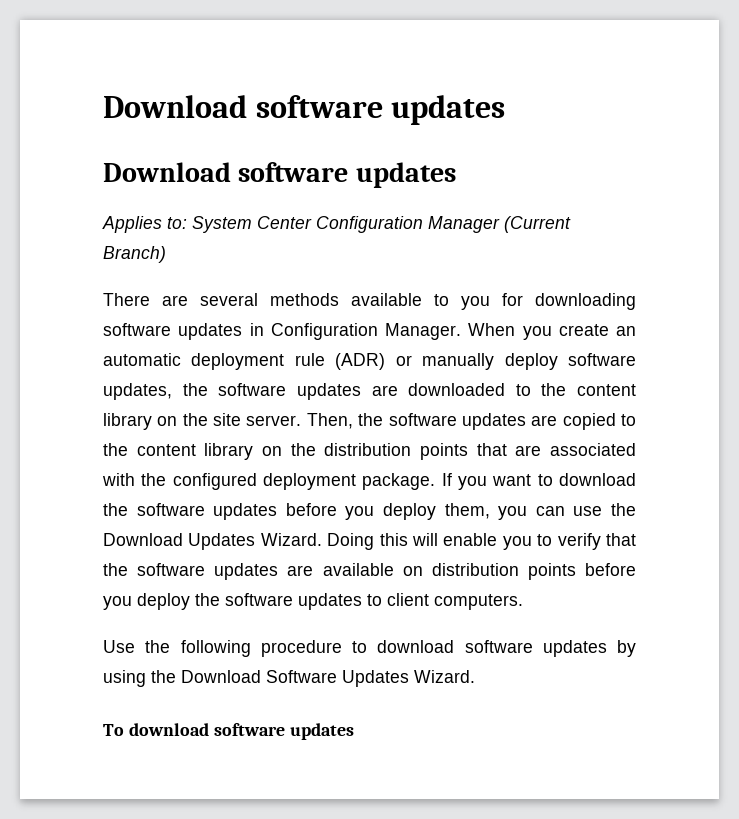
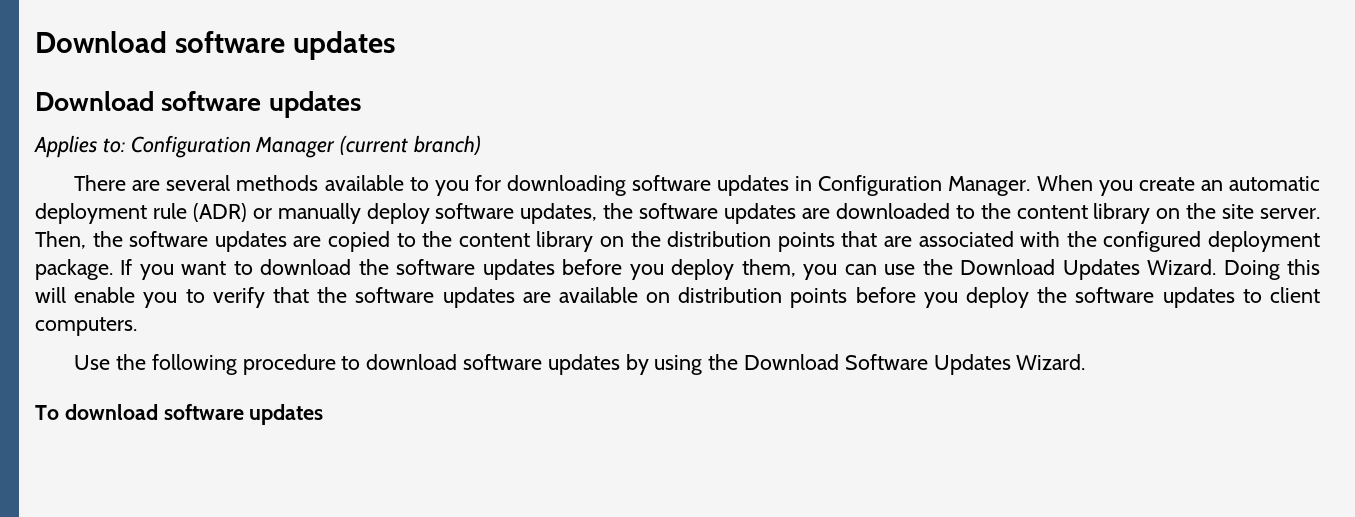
[192,216,571,233] [103,246,166,263] System Center Configuration Manager (Current Branch) -> [130,135,482,158] Configuration Manager (current branch)

